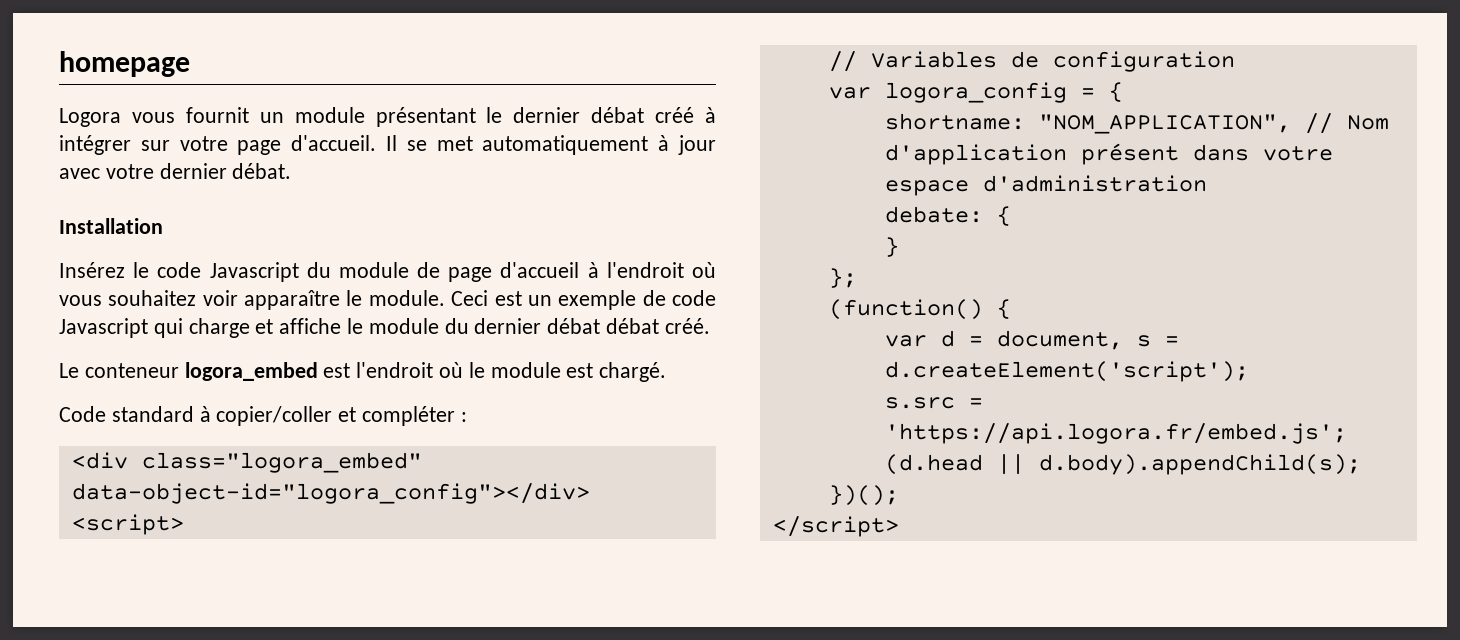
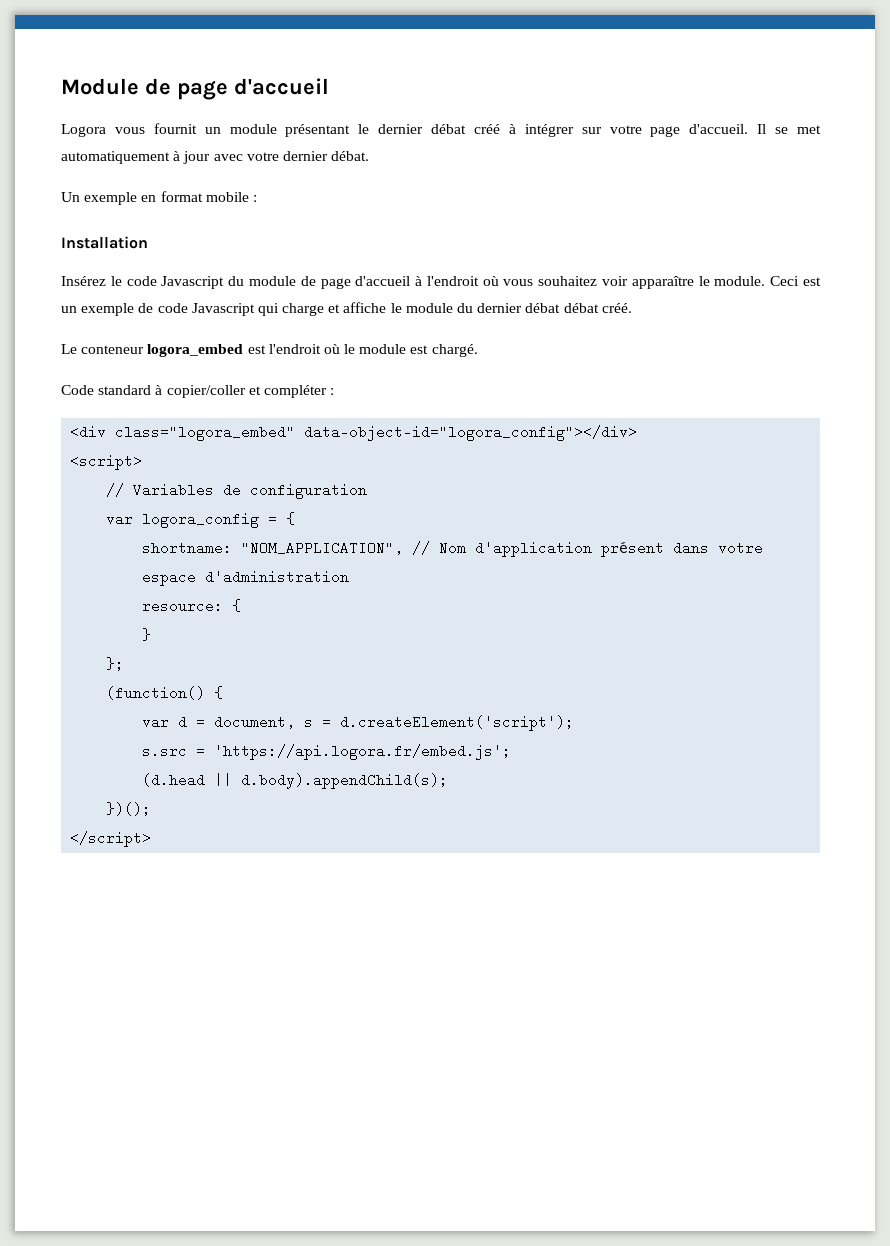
[59,51,190,77] homepage -> [61,78,329,100] Module de page d'accueil
(292, 171) none -> [61,191,257,205] // Un exemple en format mobile :
[884,206,983,223] debate: -> [142,599,224,613] resource:

